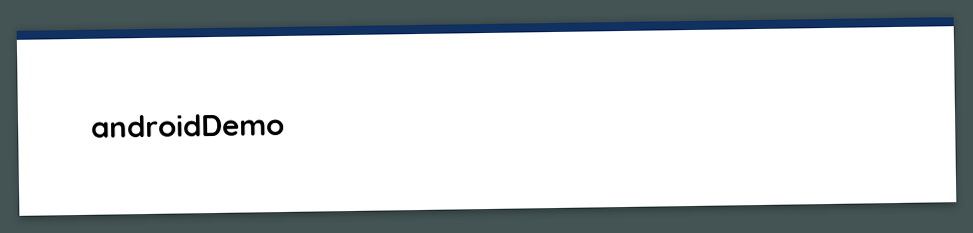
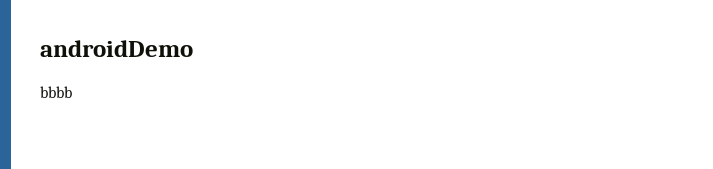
(285, 125) none -> [40,86,72,98] // bbbb

